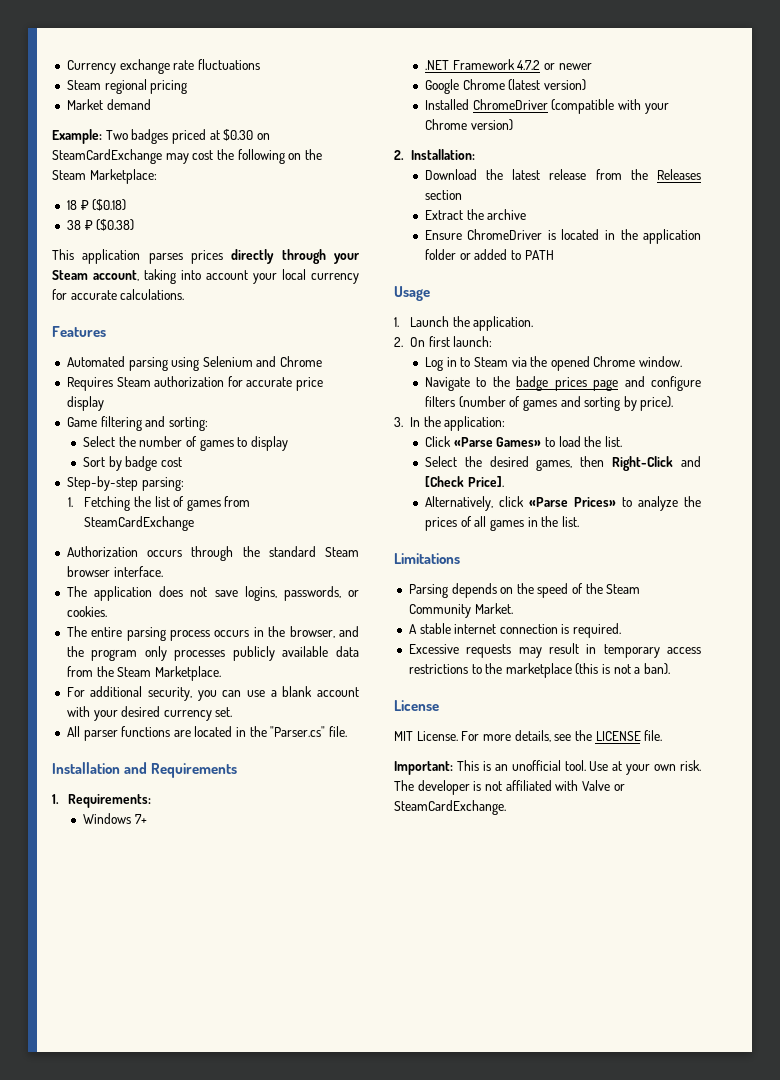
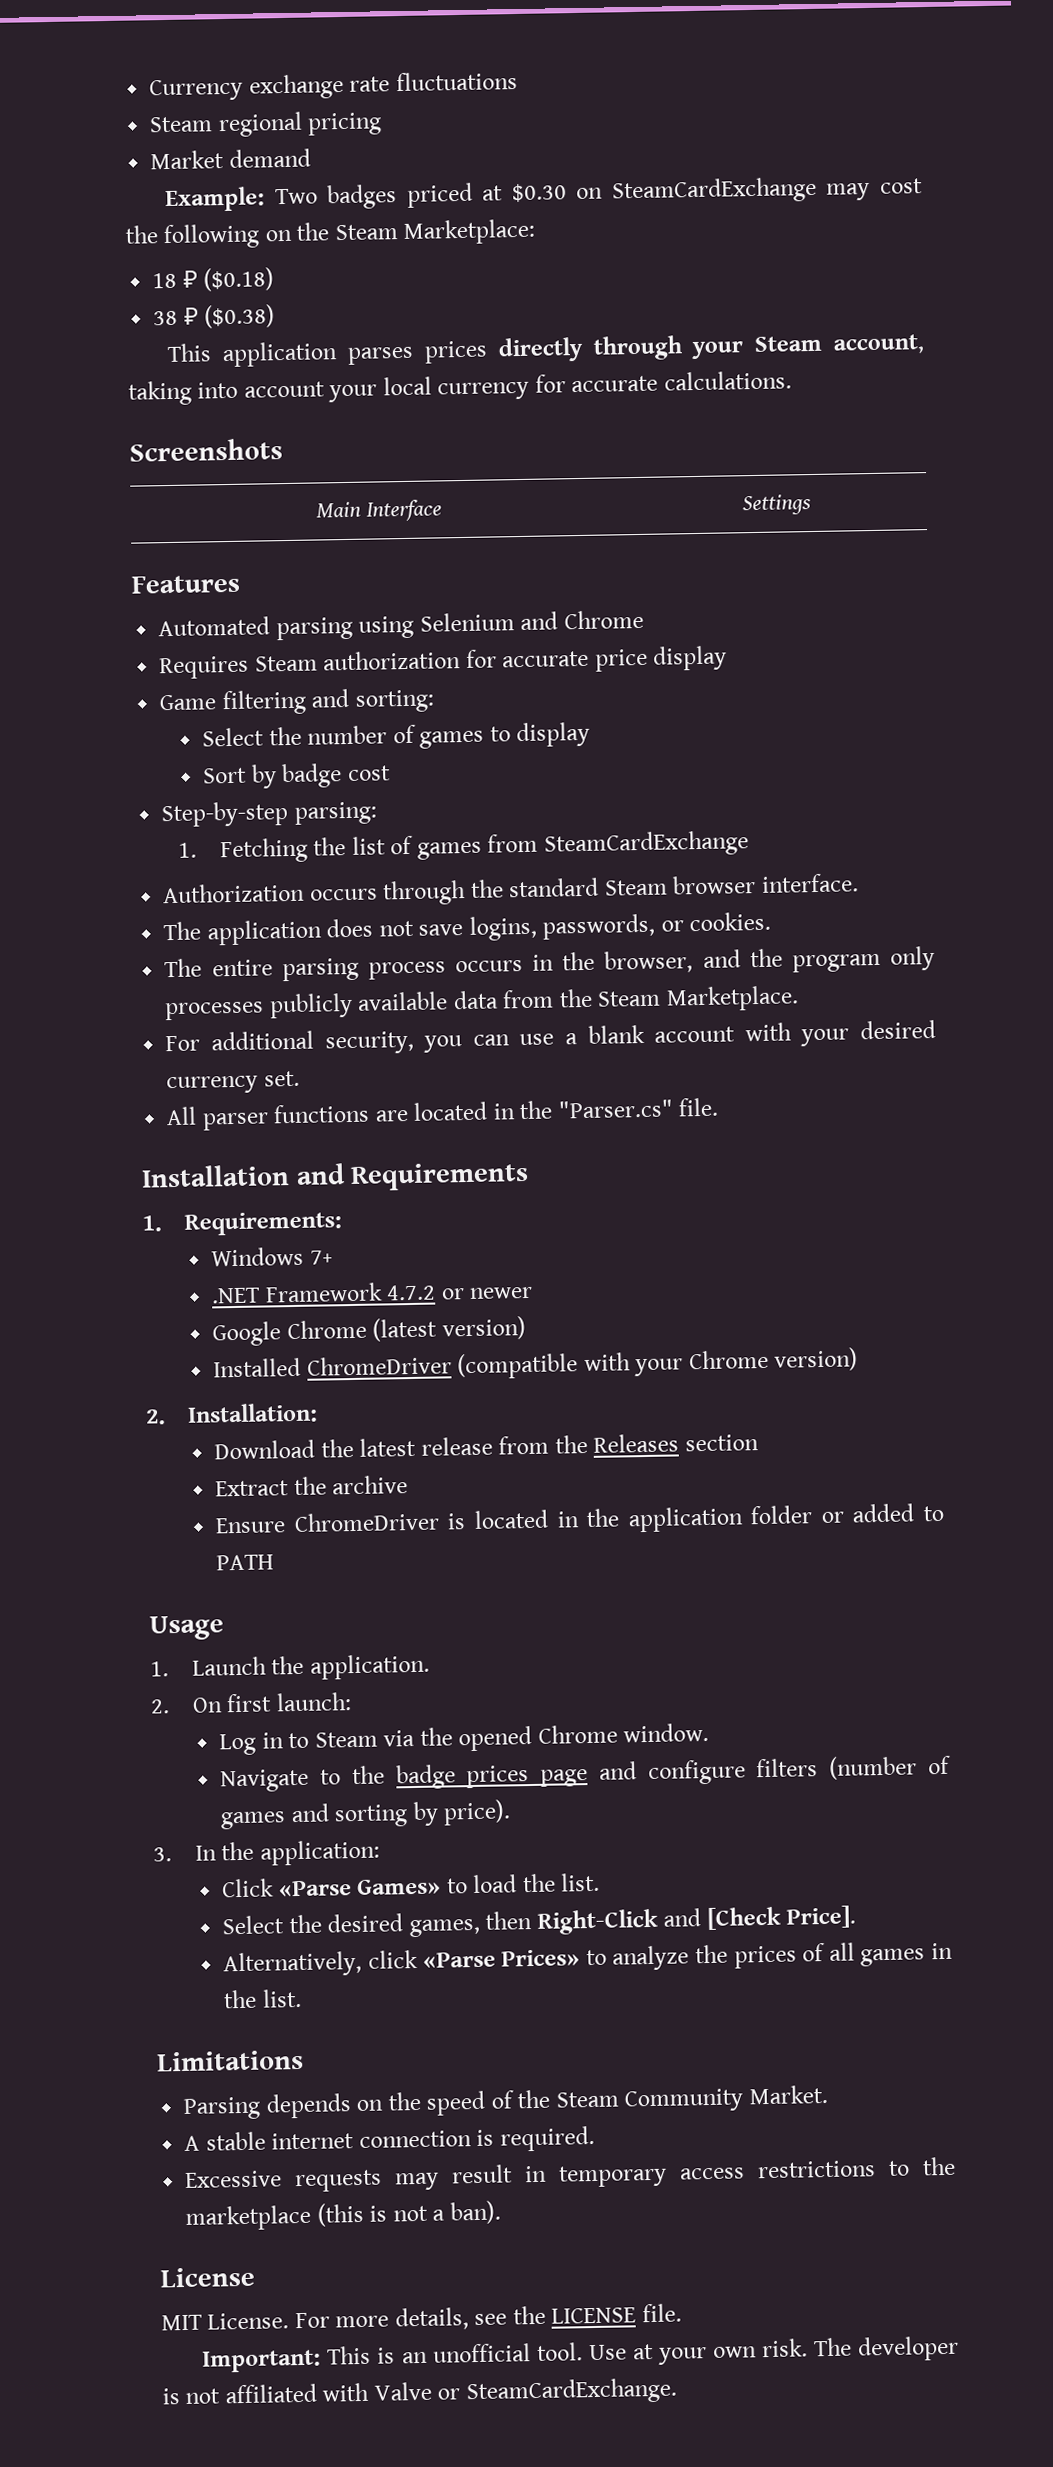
(185, 294) none -> [129,438,283,462] [316,499,442,522] [742,494,811,516] // Screenshots // Main Interface | Settings

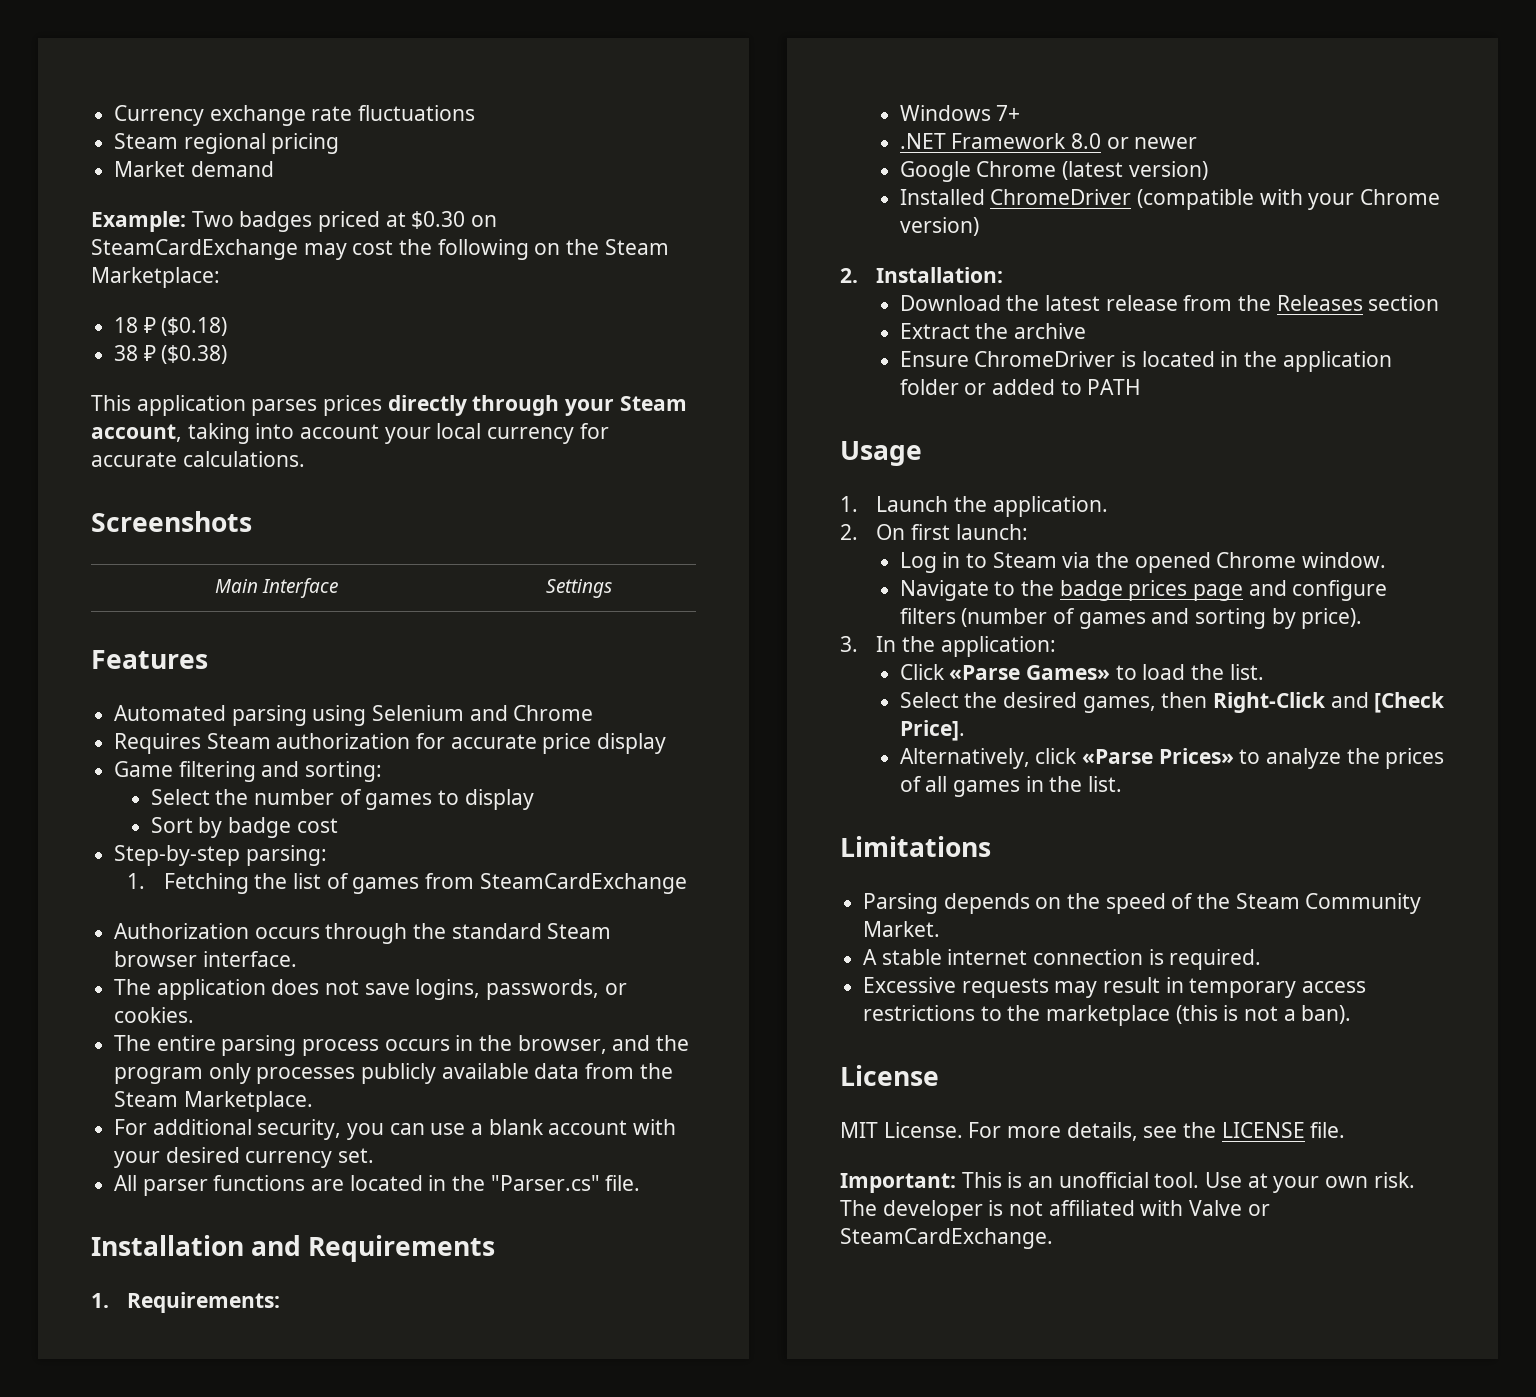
[386,1284,437,1301] 4.7.2 -> [1070,133,1101,149] 8.0

